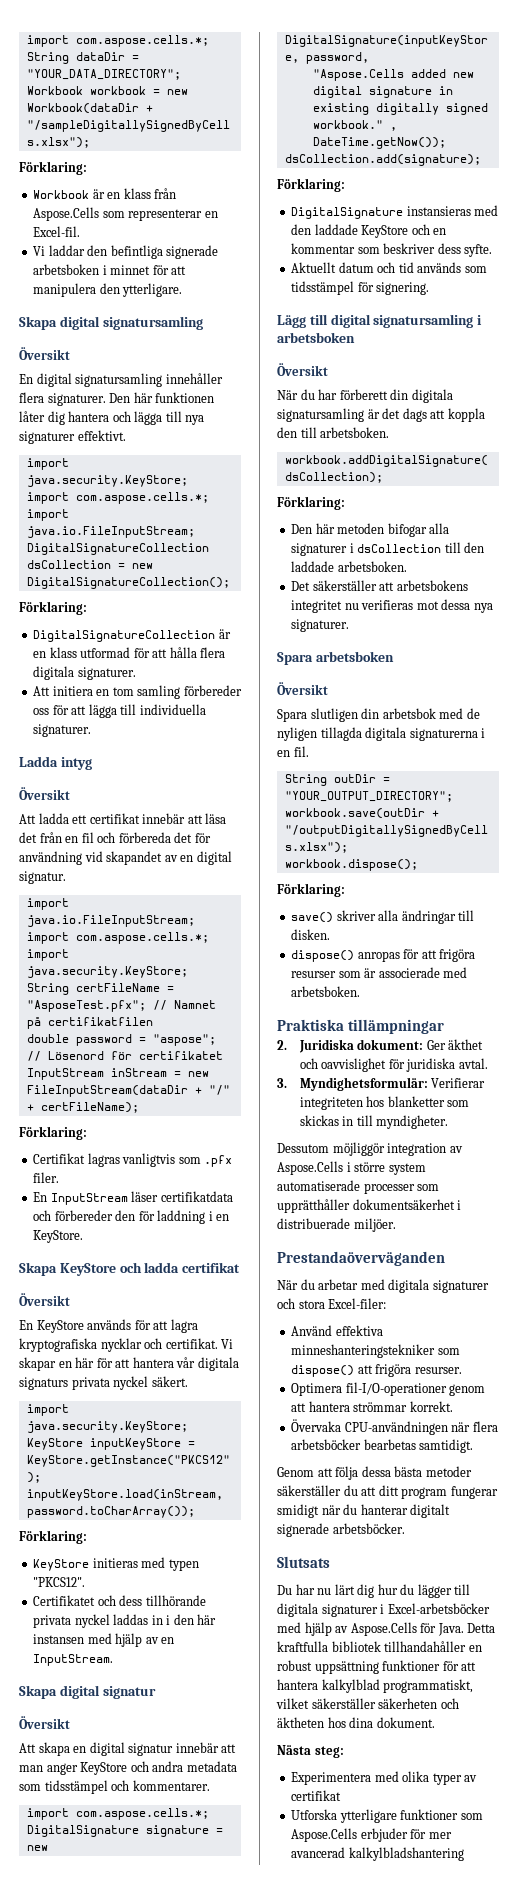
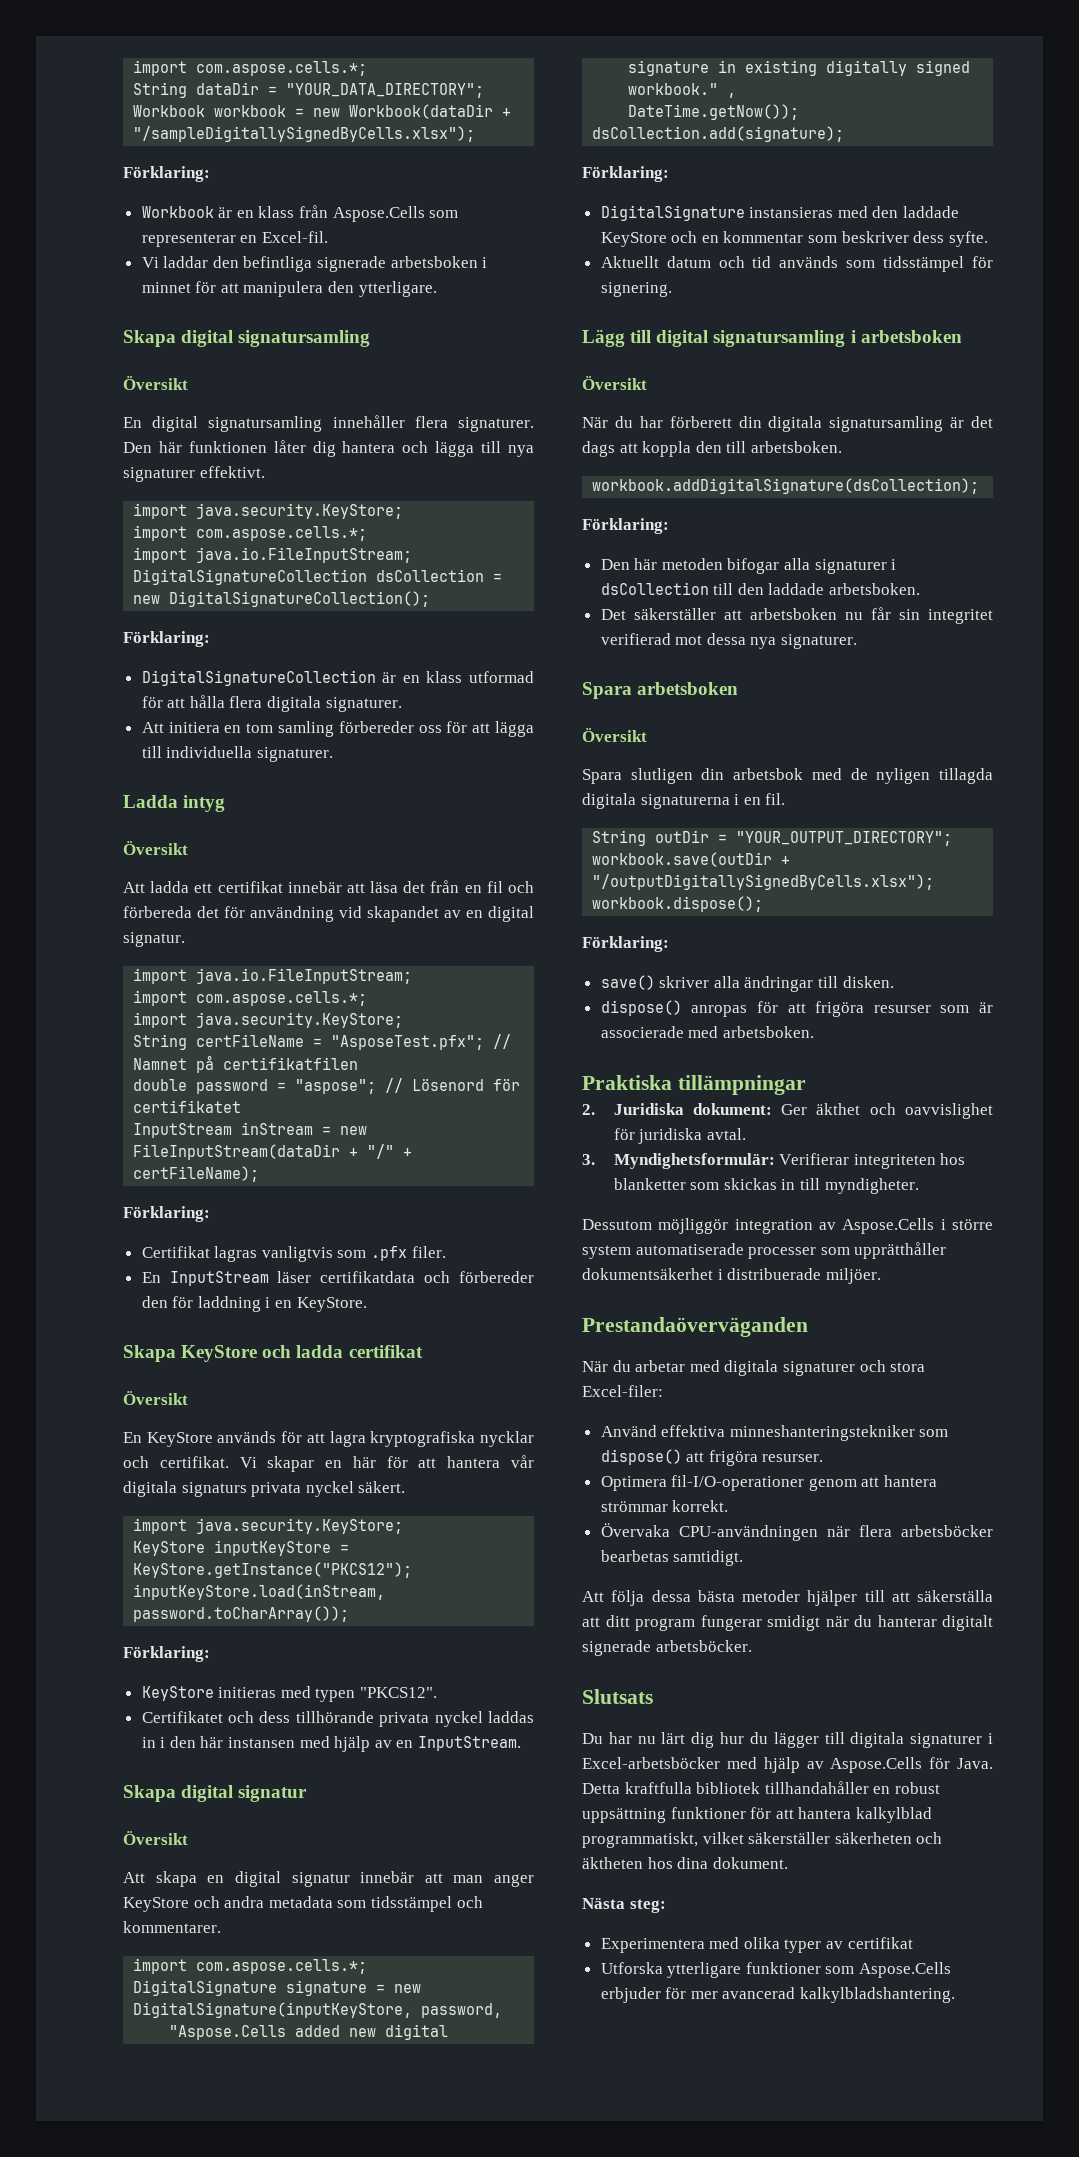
[396,580,468,591] [291,600,414,613] arbetsbokens integritet nu verifieras -> [749,607,993,624] [600,633,671,645] arbetsboken nu får sin integritet verifierad
[277,1467,333,1477] Genom att -> [582,1591,604,1602] Att
[277,1485,358,1496] säkerställer du -> [807,1590,993,1606] hjälper till att säkerställa
[348,1847,464,1861] kalkylbladshantering -> [800,1987,956,2003] kalkylbladshantering.

